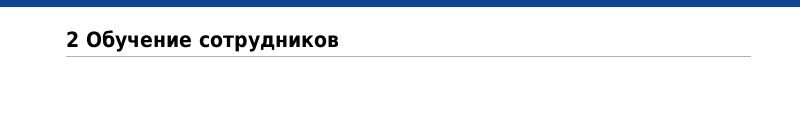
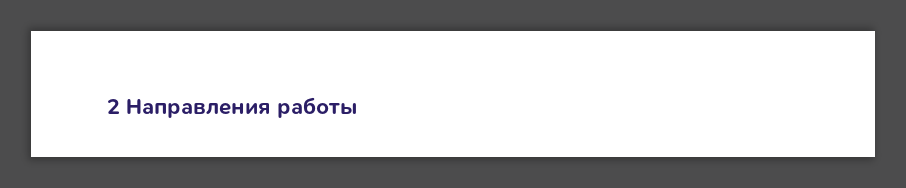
[86,30,339,52] Обучение сотрудников -> [126,97,357,118] Направления работы

